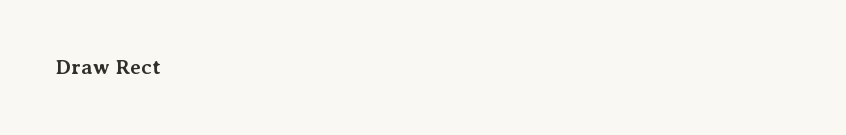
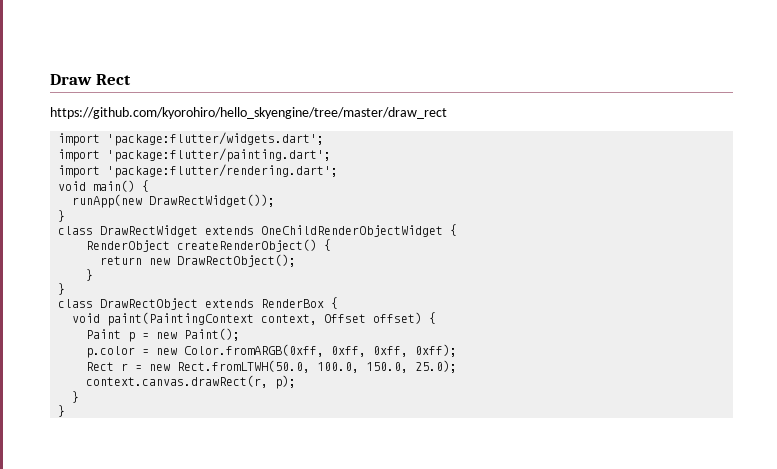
(161, 67) none -> [50,107,447,119] [58,132,325,146] [58,148,332,162] [58,164,339,178] [58,180,150,192] [72,194,276,208] [58,210,66,222] [58,224,458,237] [86,239,332,252] [100,254,297,267] [86,269,94,281] [58,283,66,295] [58,297,339,310] [72,312,437,326] [86,328,241,342] [86,344,458,358] [86,360,458,373] [86,375,297,389] [72,391,80,403] [58,405,66,417] // https://github.com/kyorohiro/hello_skyengine/tree/master/draw_rect // import 'package:flutter/widgets.dart'; // import 'package:flutter/painting.dart'; // import 'package:flutter/rendering.dart'; // void main() { // runApp(new DrawRectWidget()); // } // class DrawRectWidget extends OneChildRenderObjectWidget { // RenderObject createRenderObject() { // return new DrawRectObject(); // } // } // class DrawRectObject extends RenderBox { // void paint(PaintingContext context, Offset offset) { // Paint p = new Paint(); // p.color = new Color.fromARGB(0xff, 0xff, 0xff, 0xff); // Rect r = new Rect.fromLTWH(50.0, 100.0, 150.0, 25.0); // context.canvas.drawRect(r, p); // } // }

